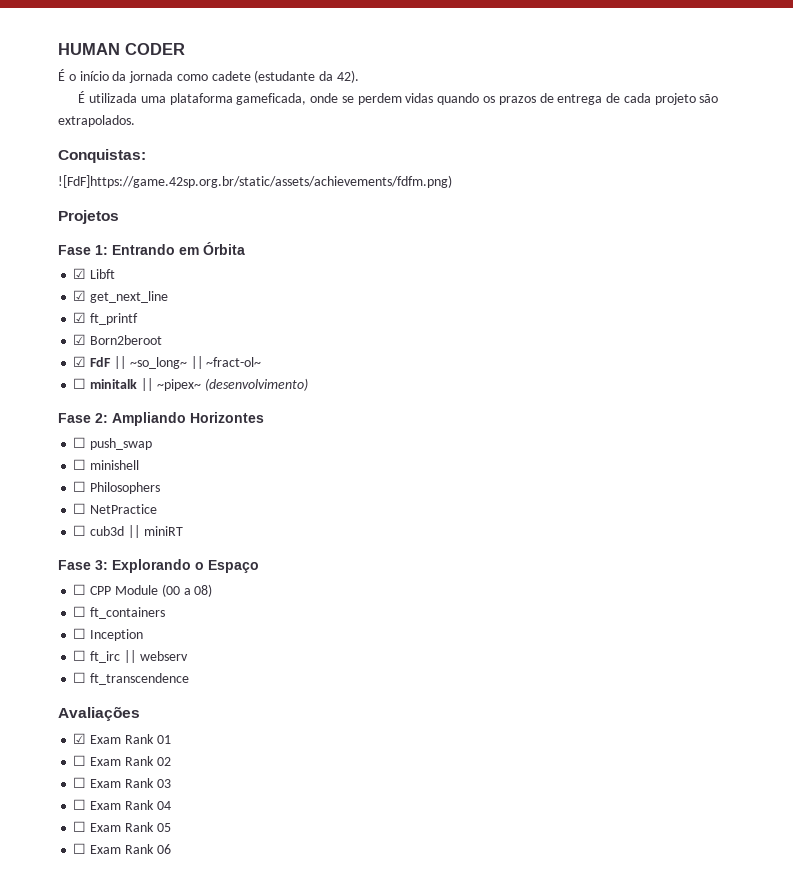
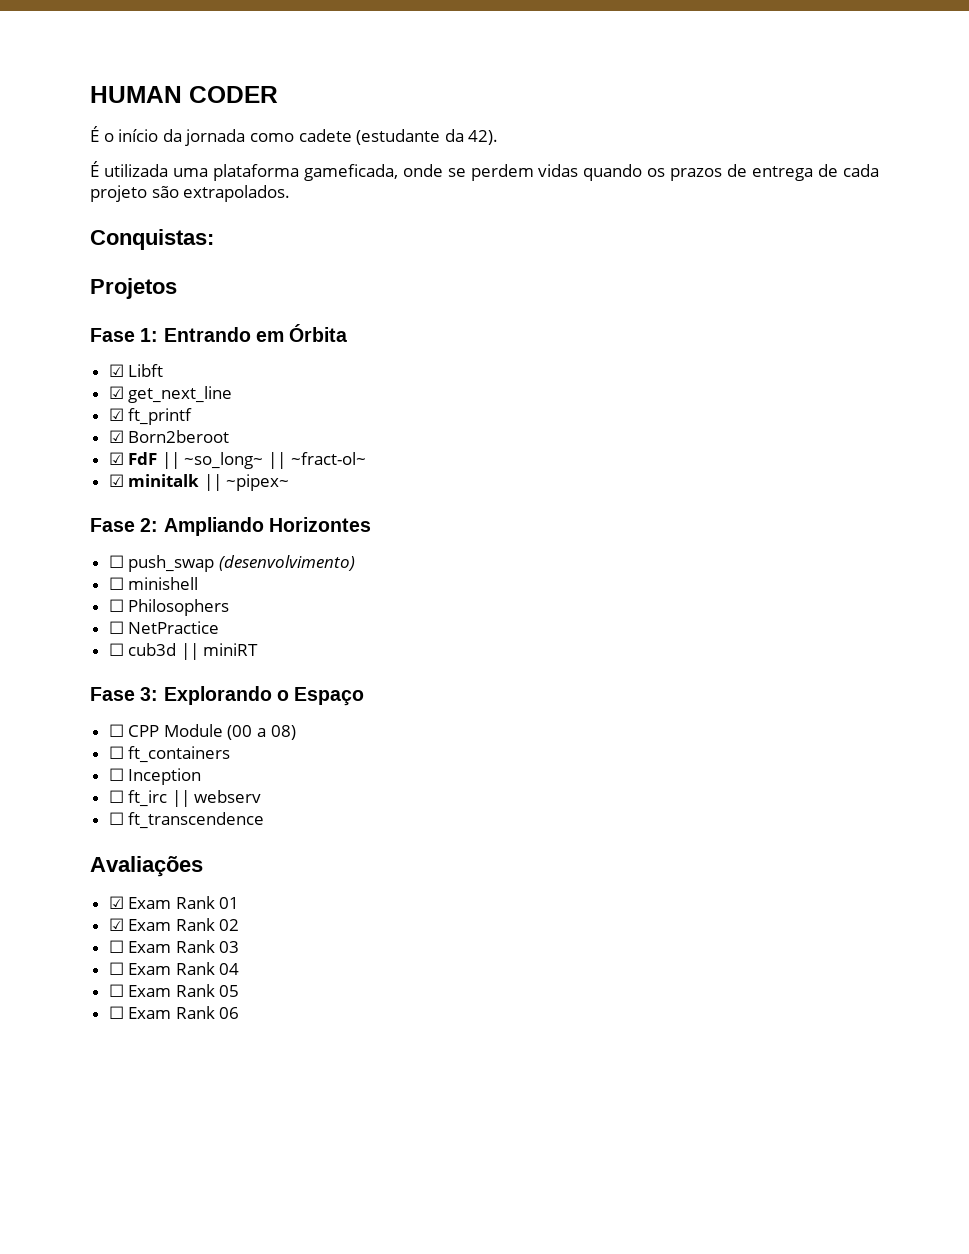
[58,175,452,188] // ![FdF]https://game.42sp.org.br/static/assets/achievements/fdfm.png) -> (214, 239) none
[73,378,87,389] ☐ -> [108,474,124,487] ☑
[204,378,308,391] (desenvolvimento) -> (290, 482) none
(153, 444) none -> [218,555,355,571] (desenvolvimento)
[73,755,87,766] ☐ -> [108,918,124,931] ☑

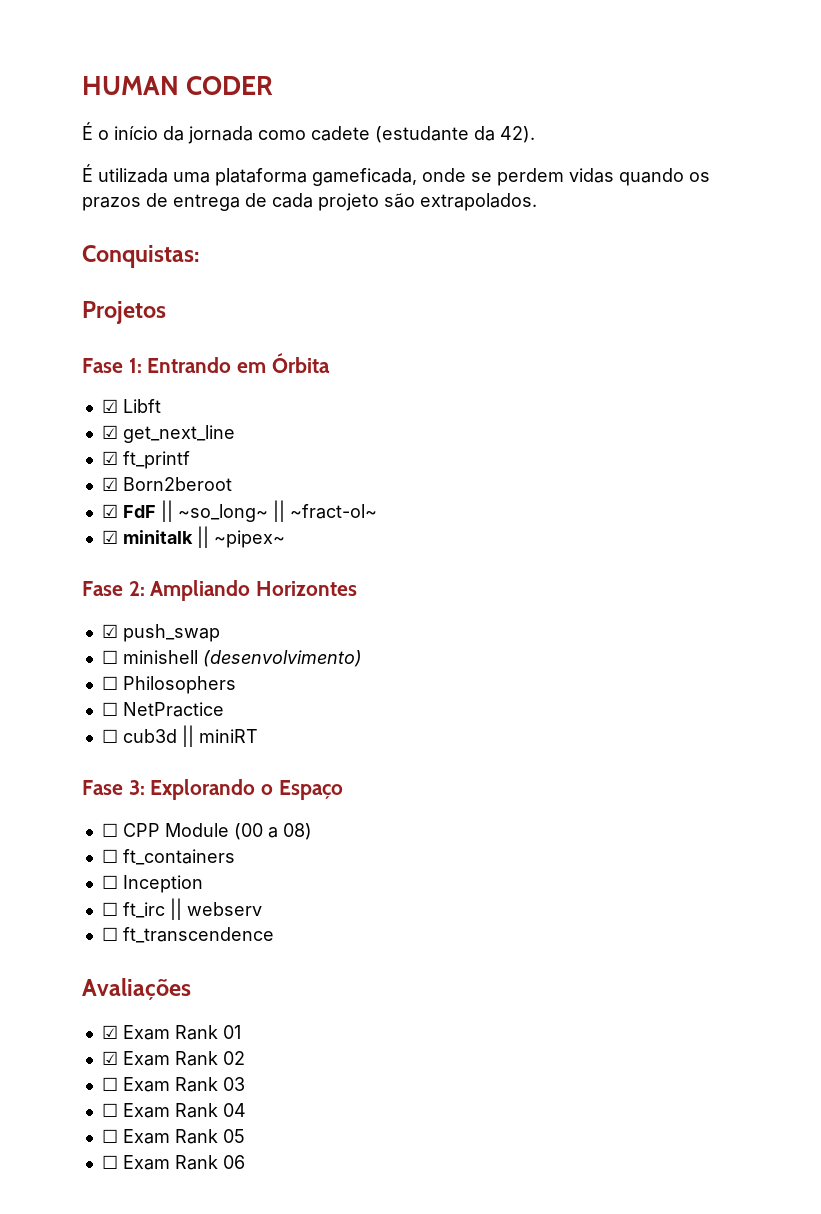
[108,555,124,568] ☐ -> [101,624,118,638] ☑
[218,555,355,571] (desenvolvimento) -> (220, 633) none
(199, 583) none -> [202,650,362,667] (desenvolvimento)

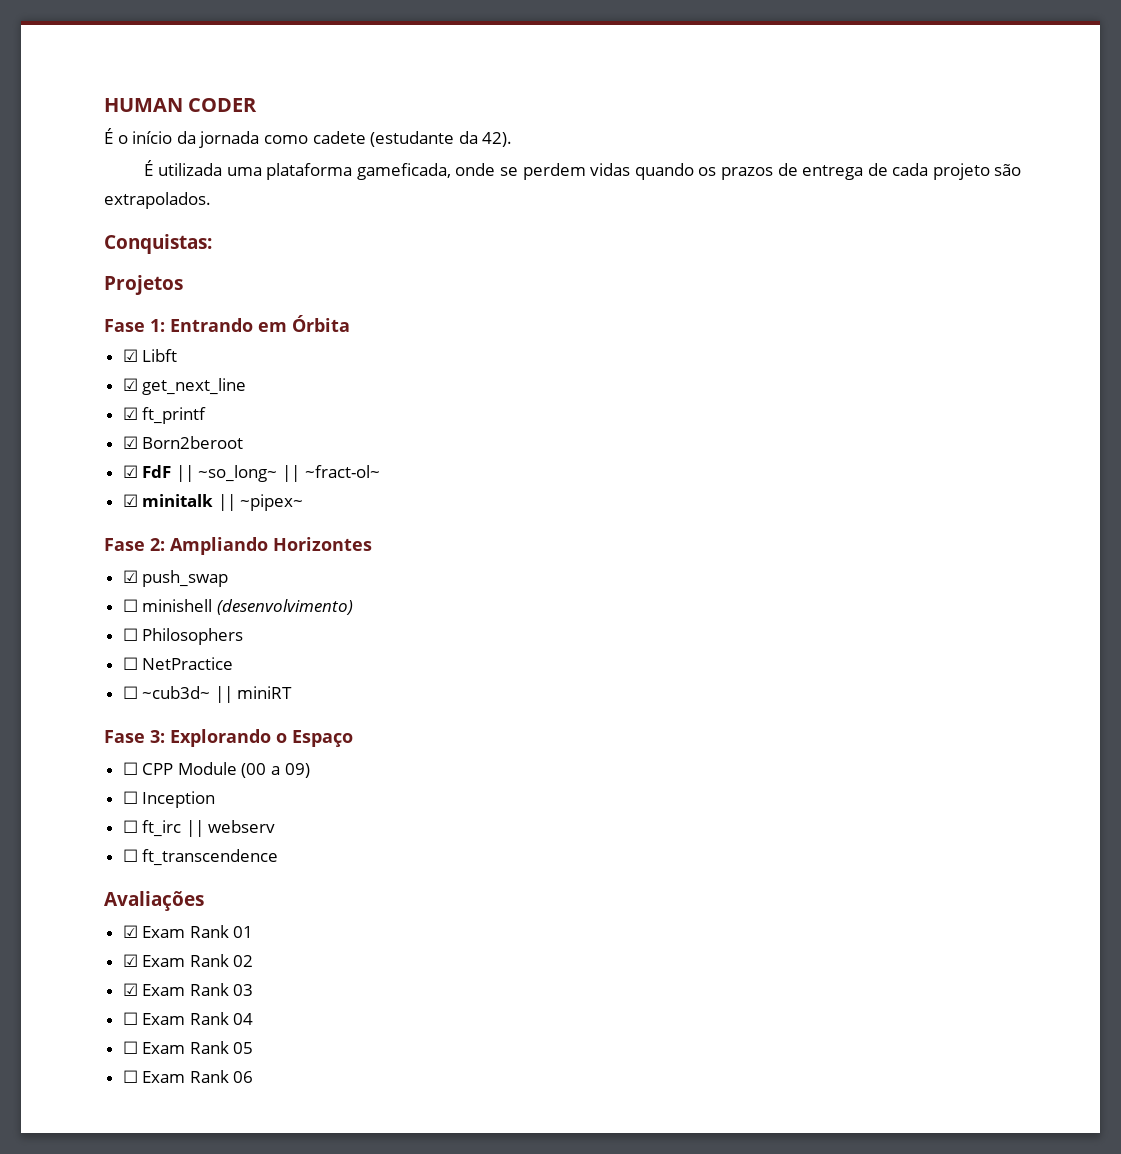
[122,729,177,743] cub3d -> [142,686,211,699] ~cub3d~
[282,823,312,840] [101,849,235,865] 08) // ☐ ft_containers -> [284,763,310,778] 09)
[101,1077,118,1091] ☐ -> [122,983,138,996] ☑

